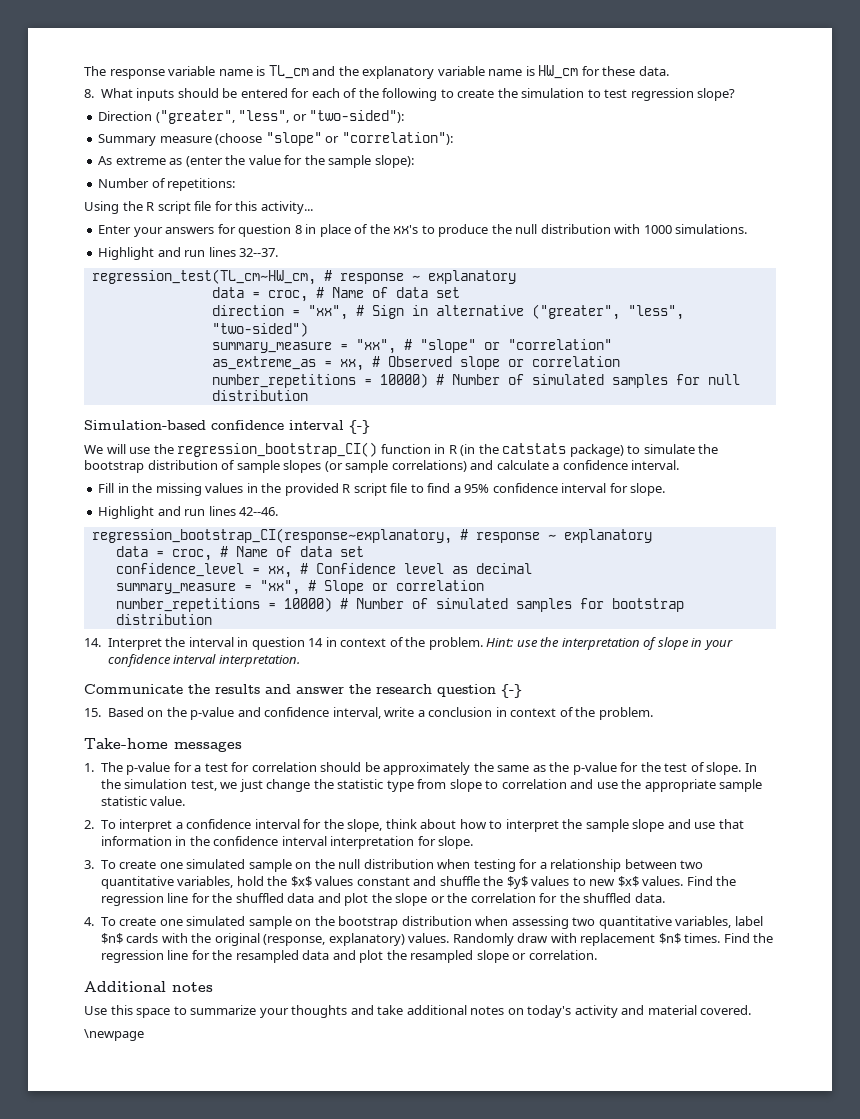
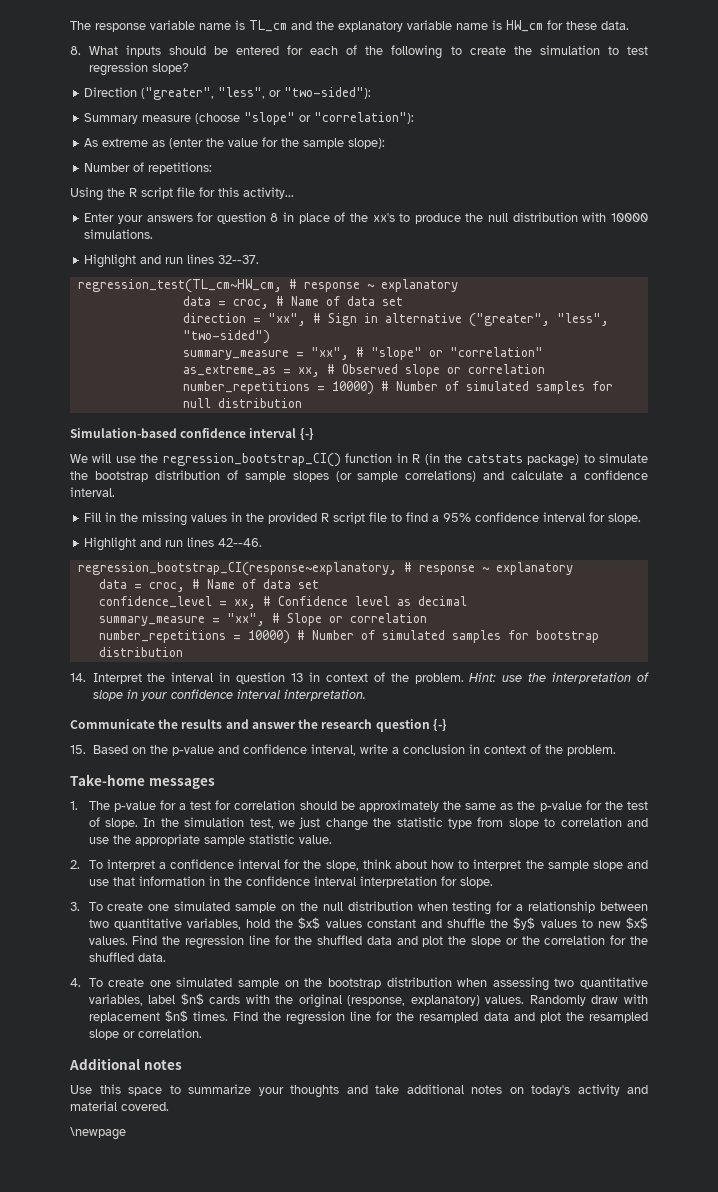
[643,225,672,234] 1000 -> [611,213,648,222] 10000
[308,638,324,647] 14 -> [291,673,303,682] 13

